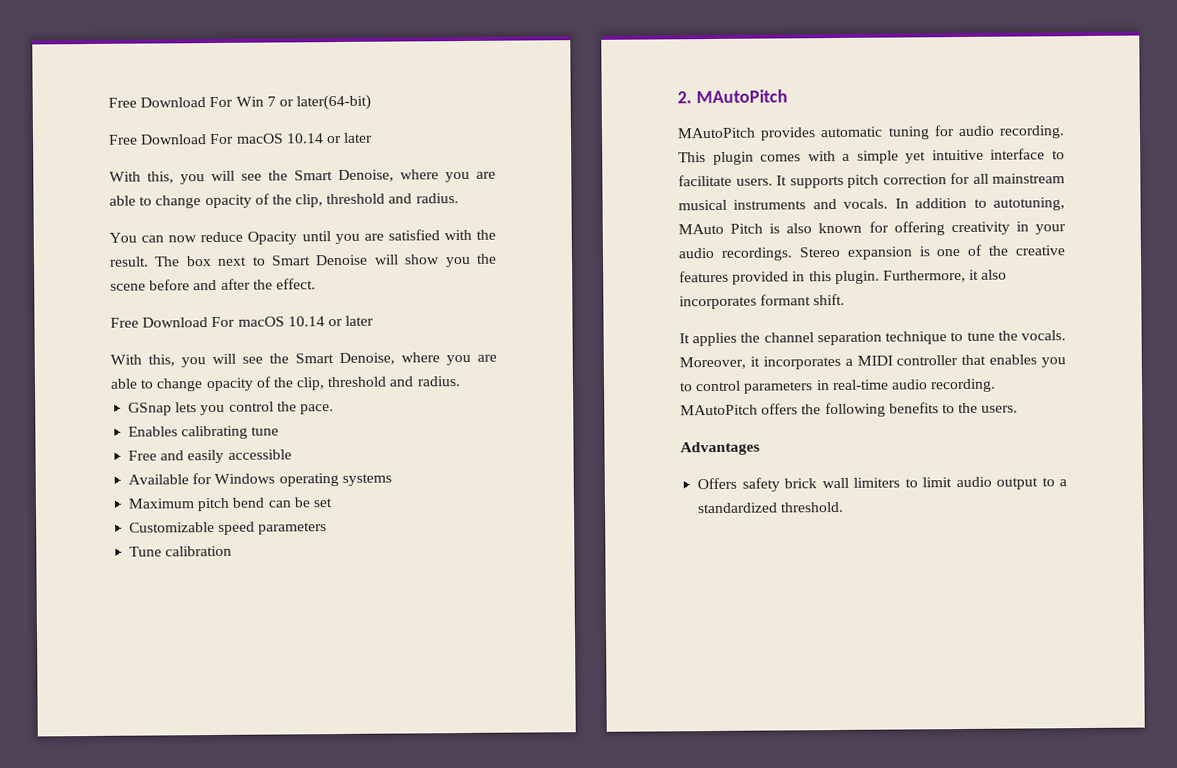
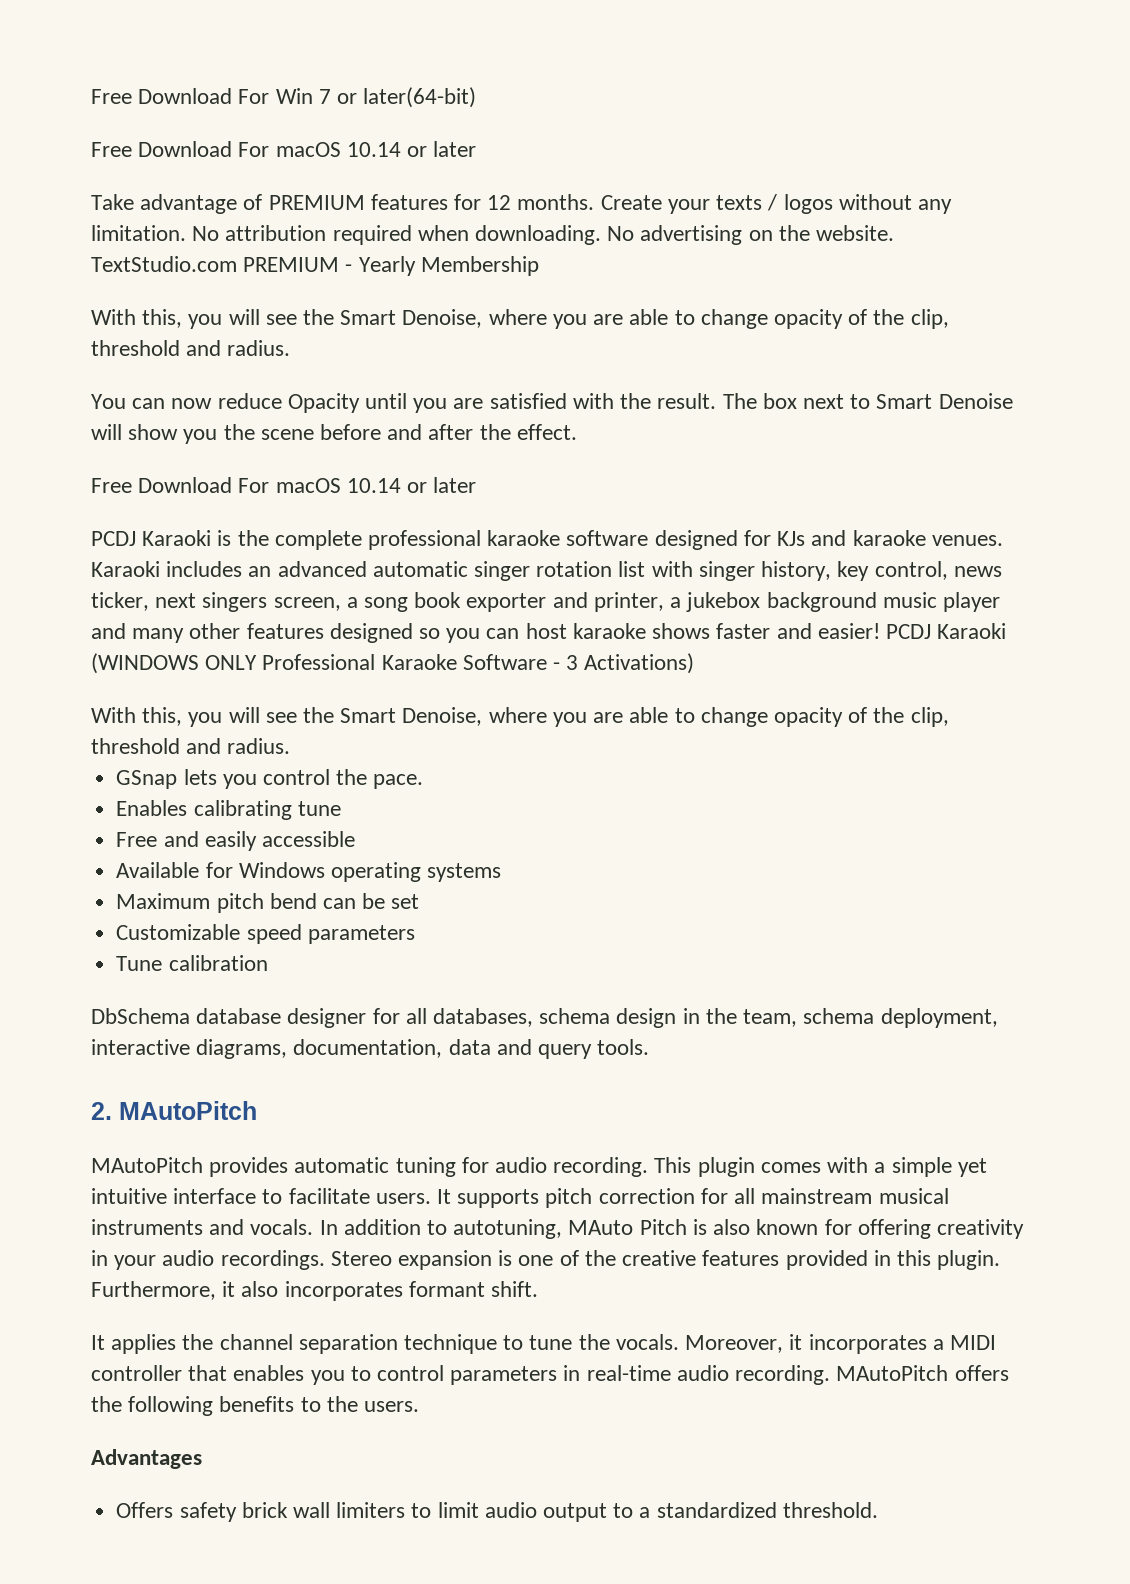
(374, 137) none -> [91,194,952,214] [91,225,895,245] [91,256,539,276] // Take advantage of PREMIUM features for 12 months. Create your texts / logos without any limitation. No attribution required when downloading. No advertising on the website. TextStudio.com PREMIUM - Yearly Membership
(375, 320) none -> [91,530,1003,550] [91,561,1002,581] [91,592,1000,612] [91,623,1007,643] [91,653,695,674] // PCDJ Karaoki is the complete professional karaoke software designed for KJs and karaoke venues. Karaoki includes an advanced automatic singer rotation list with singer history, key control, news ticker, next singers screen, a song book exporter and printer, a jukebox background music player and many other features designed so you can host karaoke shows faster and easier! PCDJ Karaoki (WINDOWS ONLY Professional Karaoke Software - 3 Activations)
(233, 551) none -> [91,1008,998,1028] [91,1039,650,1059] // DbSchema database designer for all databases, schema design in the team, schema deployment, interactive diagrams, documentation, data and query tools.

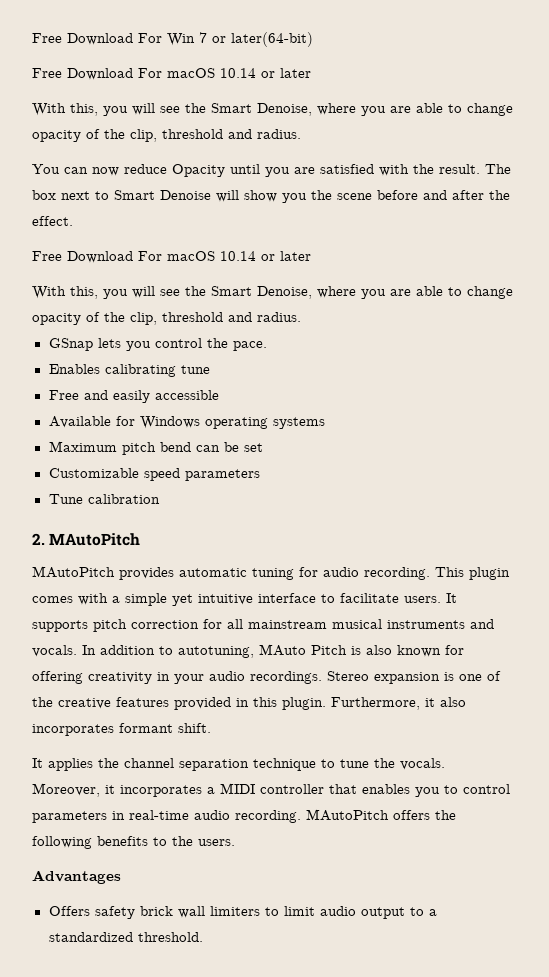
[91,194,952,214] [91,225,895,245] [91,256,539,276] // Take advantage of PREMIUM features for 12 months. Create your texts / logos without any limitation. No attribution required when downloading. No advertising on the website. TextStudio.com PREMIUM - Yearly Membership -> (311, 73) none
[91,530,1003,550] [91,561,1002,581] [91,592,1000,612] [91,623,1007,643] [91,653,695,674] // PCDJ Karaoki is the complete professional karaoke software designed for KJs and karaoke venues. Karaoki includes an advanced automatic singer rotation list with singer history, key control, news ticker, next singers screen, a song book exporter and printer, a jukebox background music player and many other features designed so you can host karaoke shows faster and easier! PCDJ Karaoki (WINDOWS ONLY Professional Karaoke Software - 3 Activations) -> (311, 256) none
[91,1008,998,1028] [91,1039,650,1059] // DbSchema database designer for all databases, schema design in the team, schema deployment, interactive diagrams, documentation, data and query tools. -> (160, 499) none

